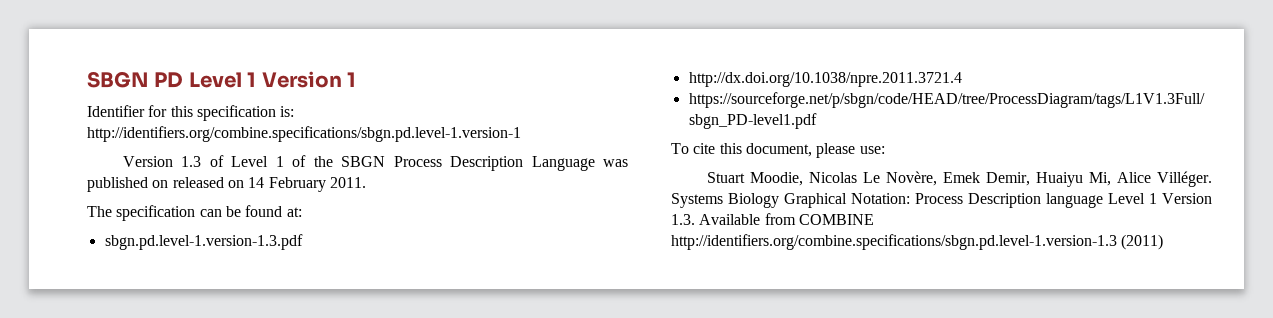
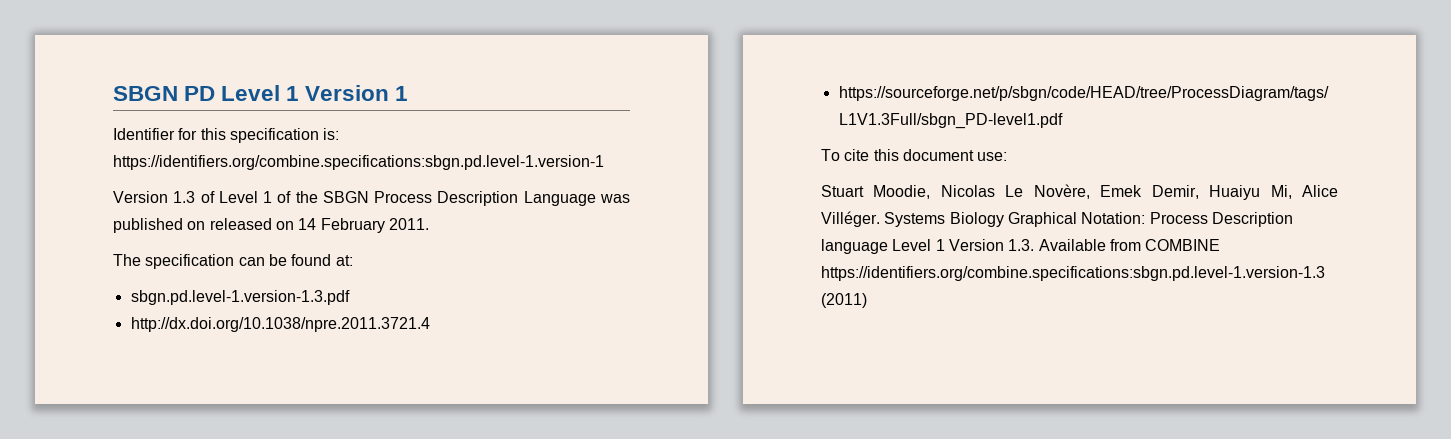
[87,126,521,142] http://identifiers.org/combine.specifications/sbgn.pd.level-1.version-1 -> [113,155,604,170] https://identifiers.org/combine.specifications:sbgn.pd.level-1.version-1
[745,143,856,158] document, please -> [902,149,974,161] document
[671,234,1117,250] http://identifiers.org/combine.specifications/sbgn.pd.level-1.version-1.3 -> [821,266,1325,281] https://identifiers.org/combine.specifications:sbgn.pd.level-1.version-1.3

